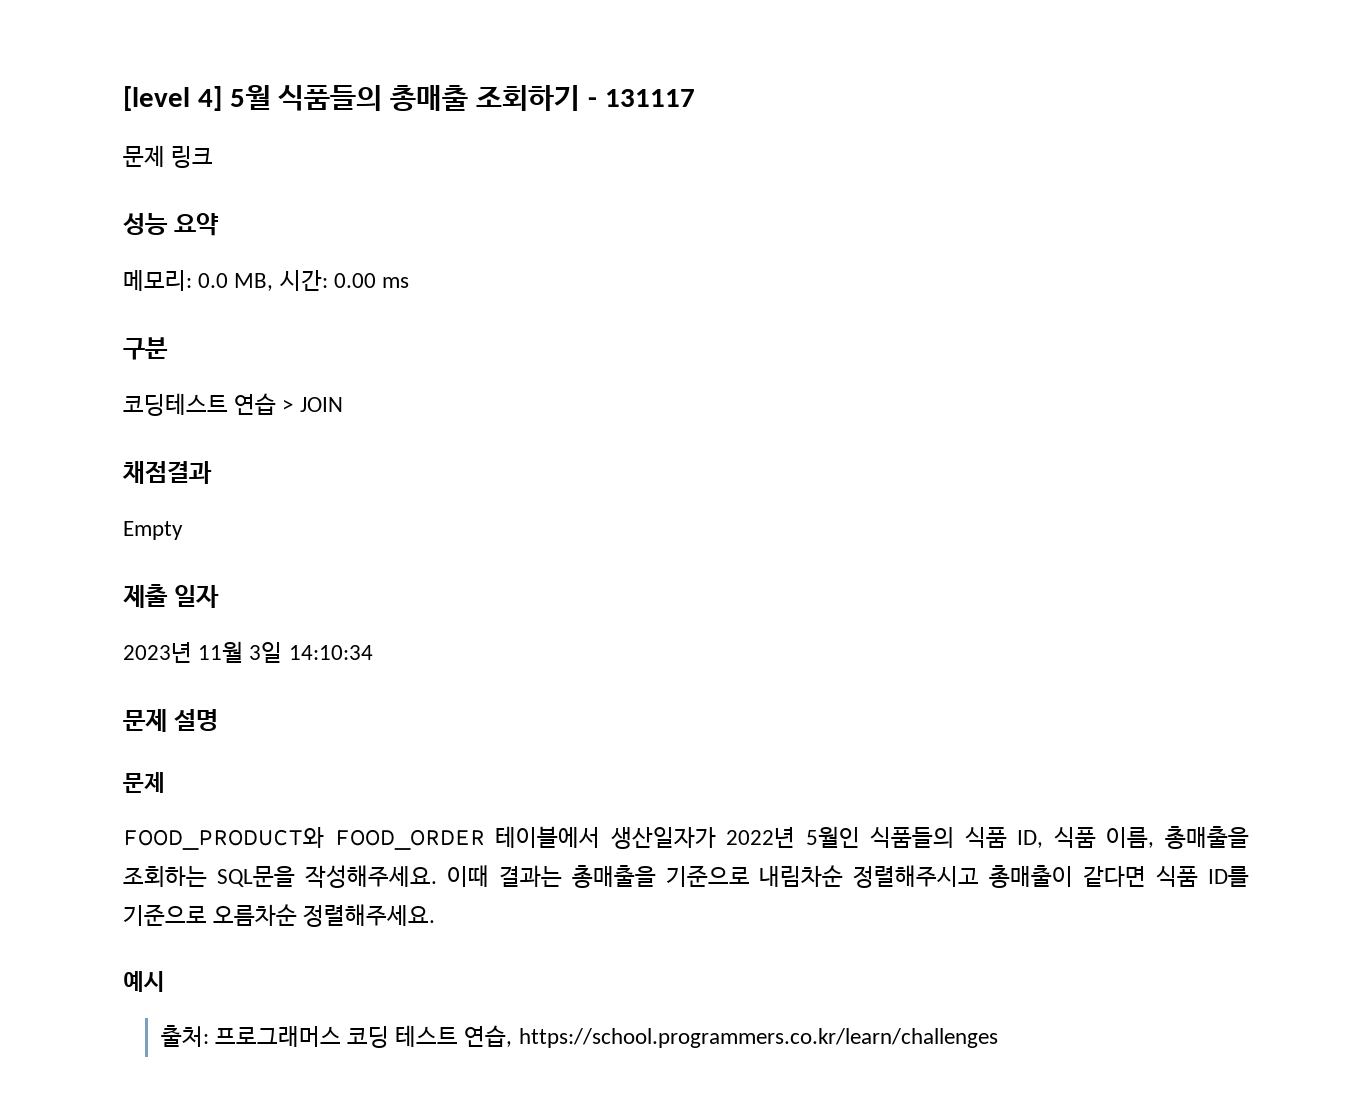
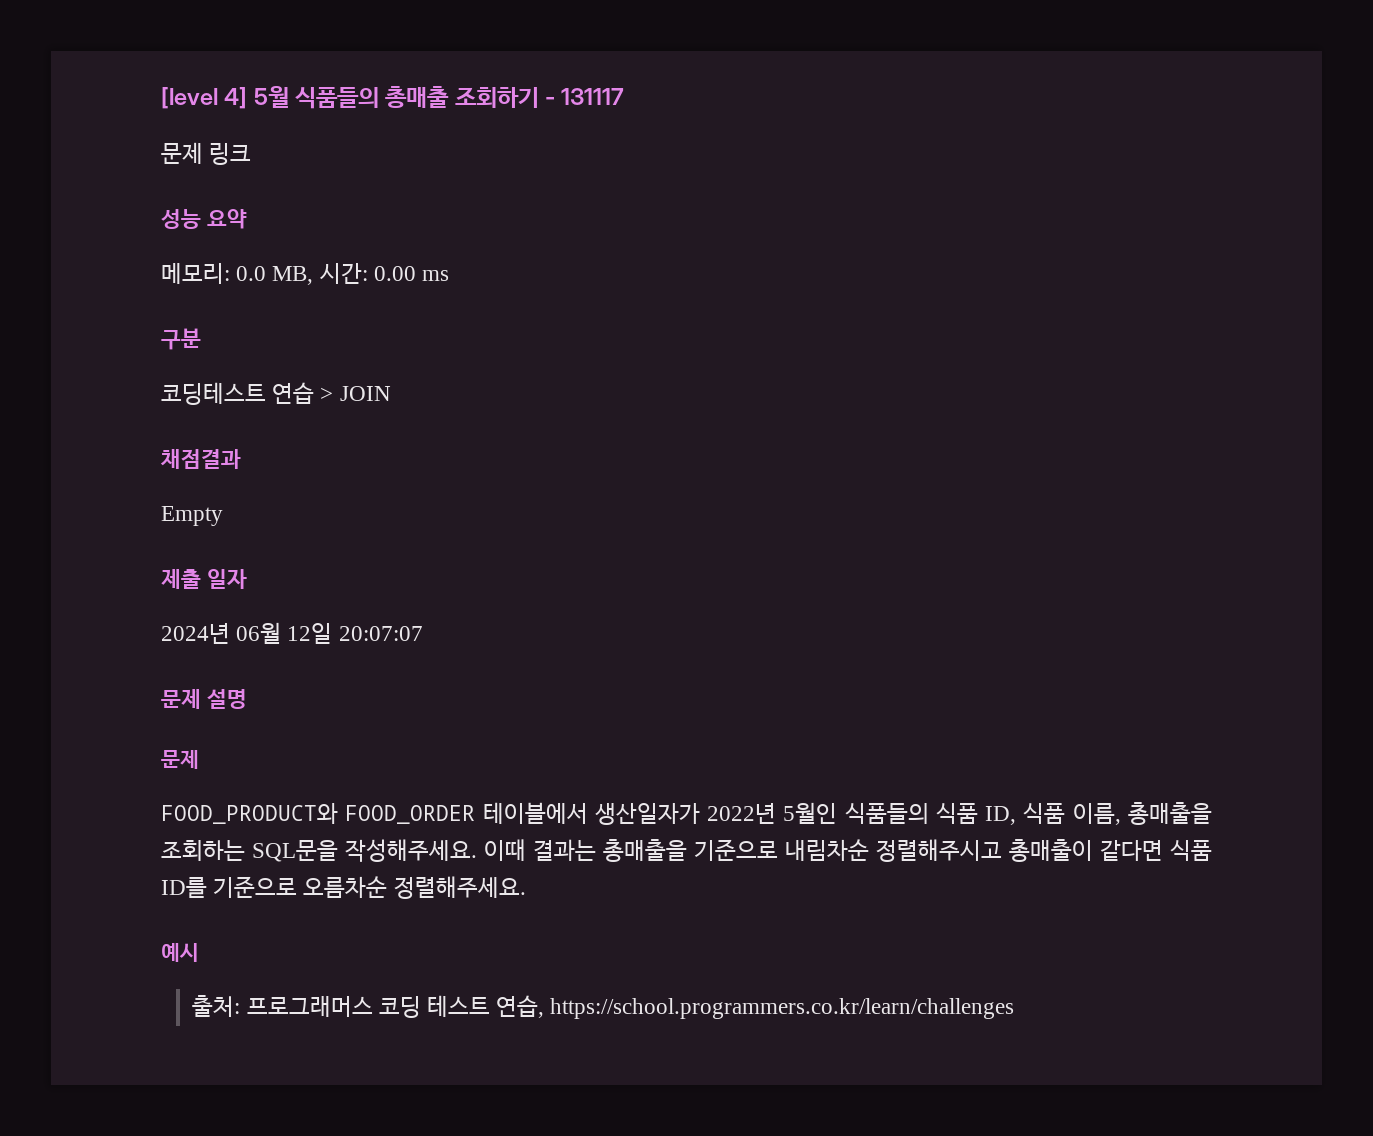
[123,641,373,663] 2023년 11월 3일 14:10:34 -> [161,622,423,644] 2024년 06월 12일 20:07:07

